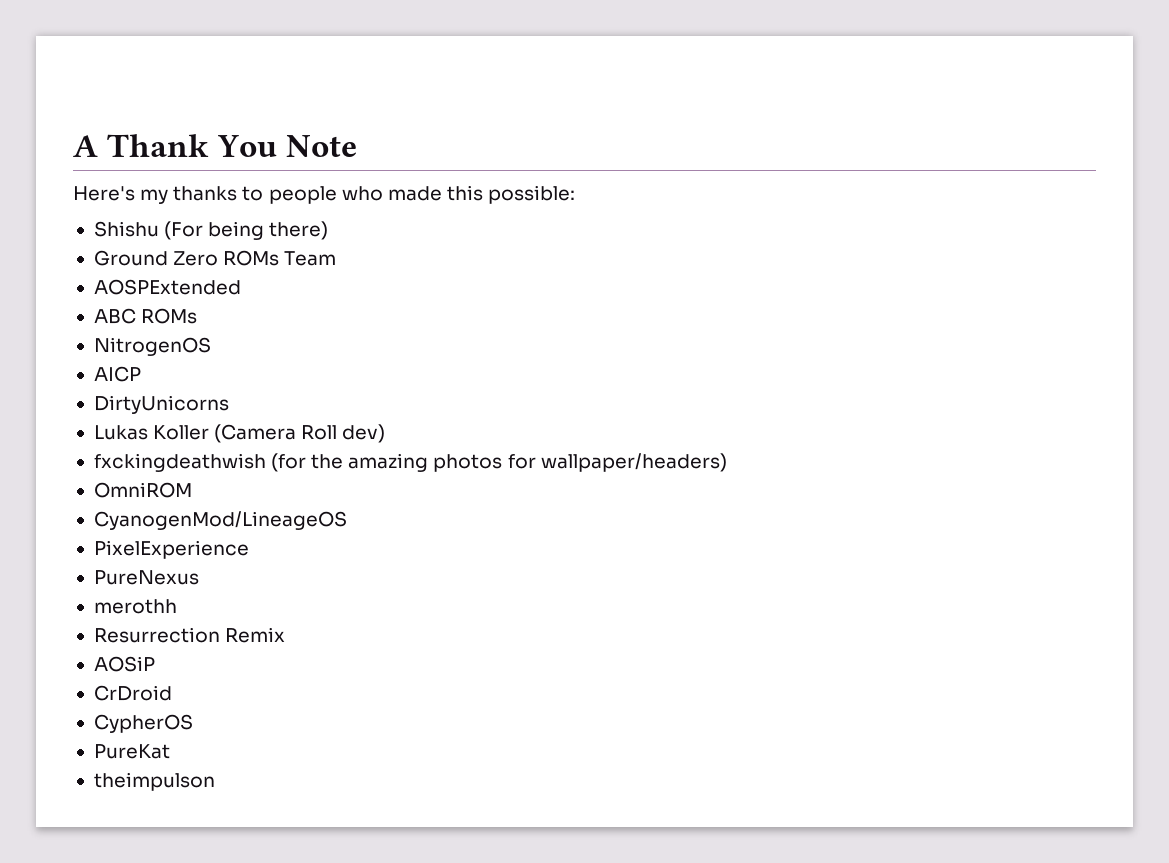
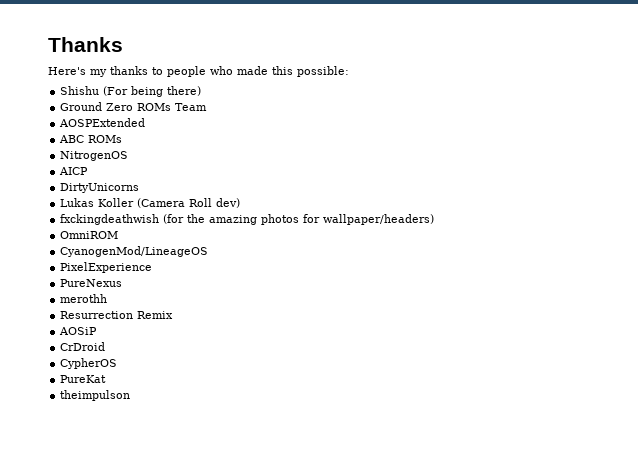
[73,134,358,157] A Thank You Note -> [48,37,123,52] Thanks

